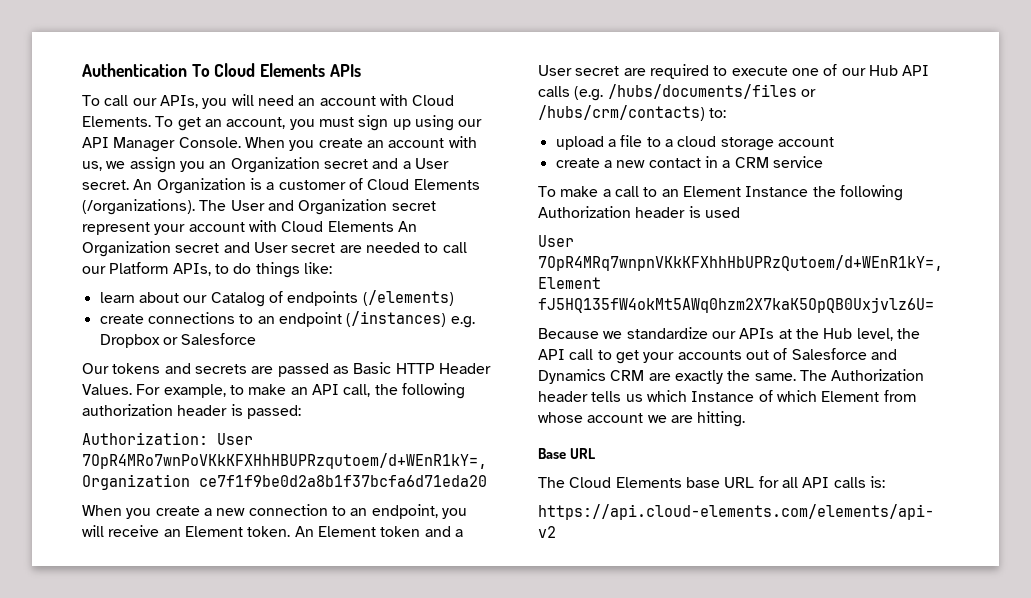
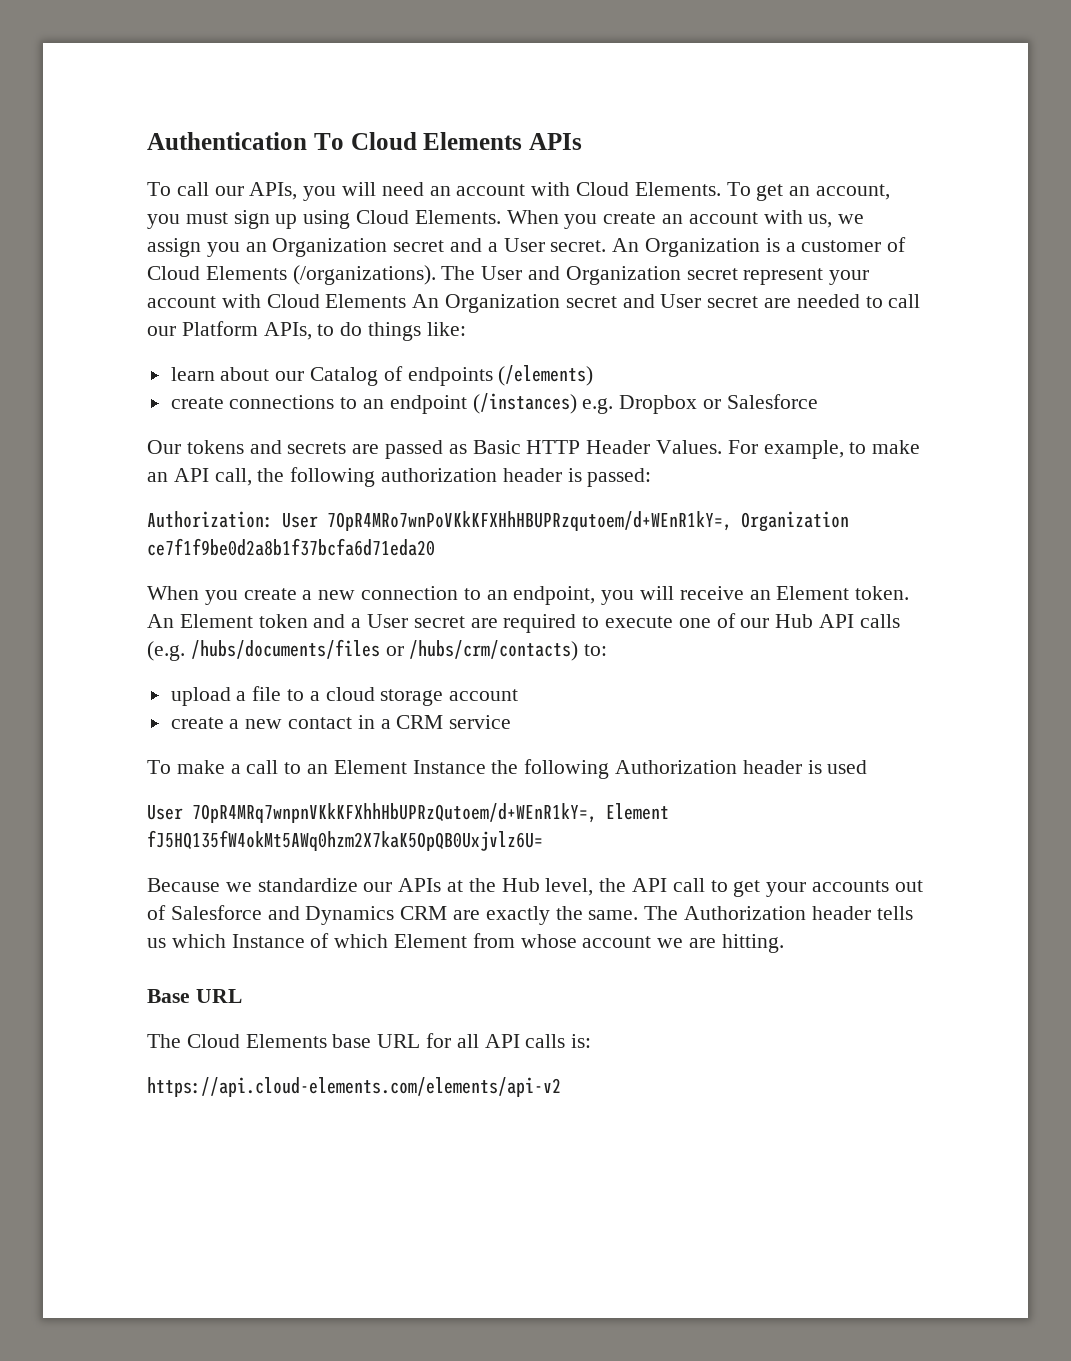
[458,119,483,127] [82,137,241,152] our API Manager Console. -> [356,210,501,224] Cloud Elements.

